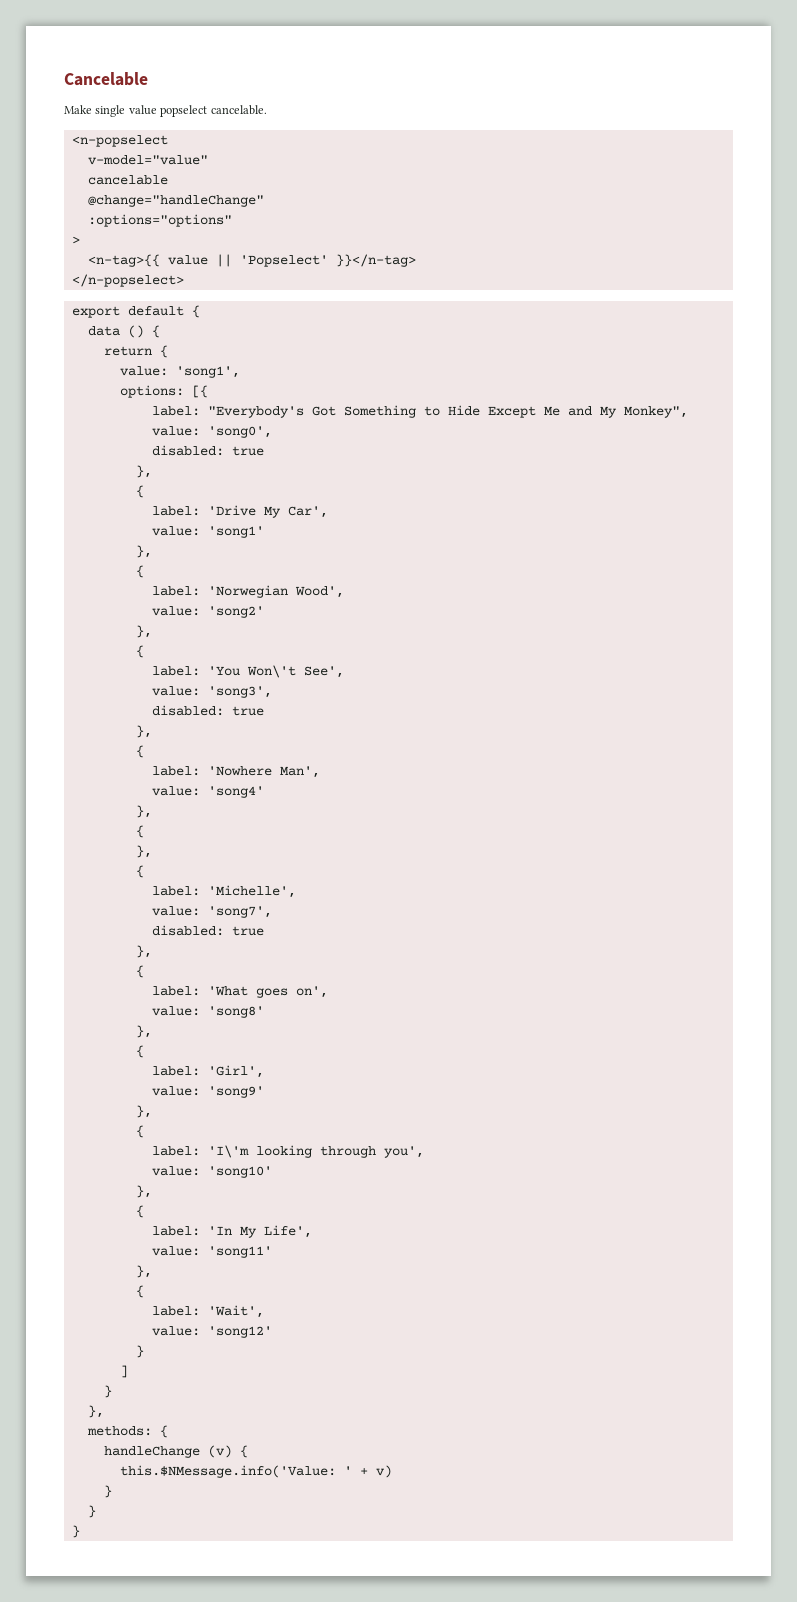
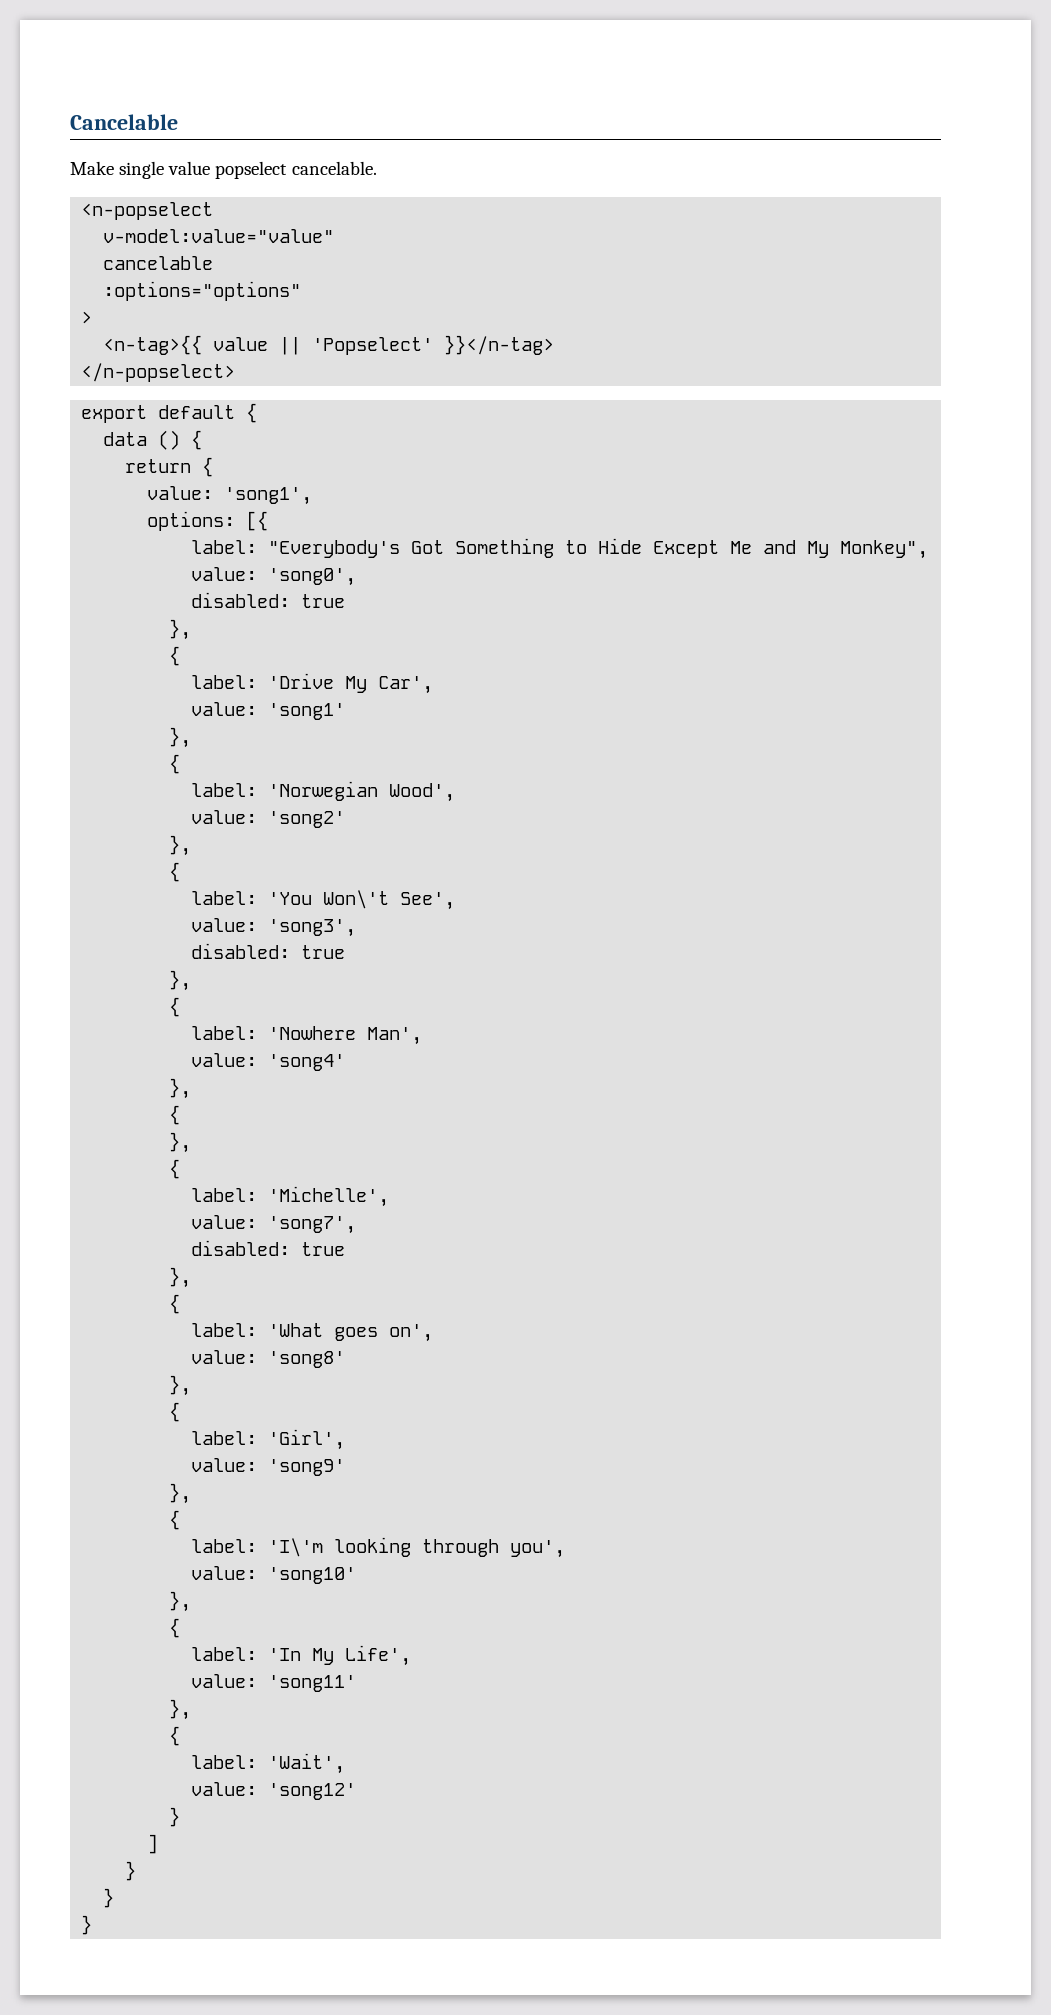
[87,155,208,165] v-model="value" -> [103,229,335,243] v-model:value="value"
[87,195,264,207] // @change="handleChange" -> (214, 263) none
[87,1405,104,1418] [86,1425,168,1438] [103,1445,248,1458] [119,1465,392,1478] [103,1485,112,1498] [87,1505,96,1518] [71,1525,80,1538] // }, // methods: { // handleChange (v) { // this.$NMessage.info('Value: ' + v) // } // } // } -> [103,1888,115,1908] [81,1915,93,1935] // } // }

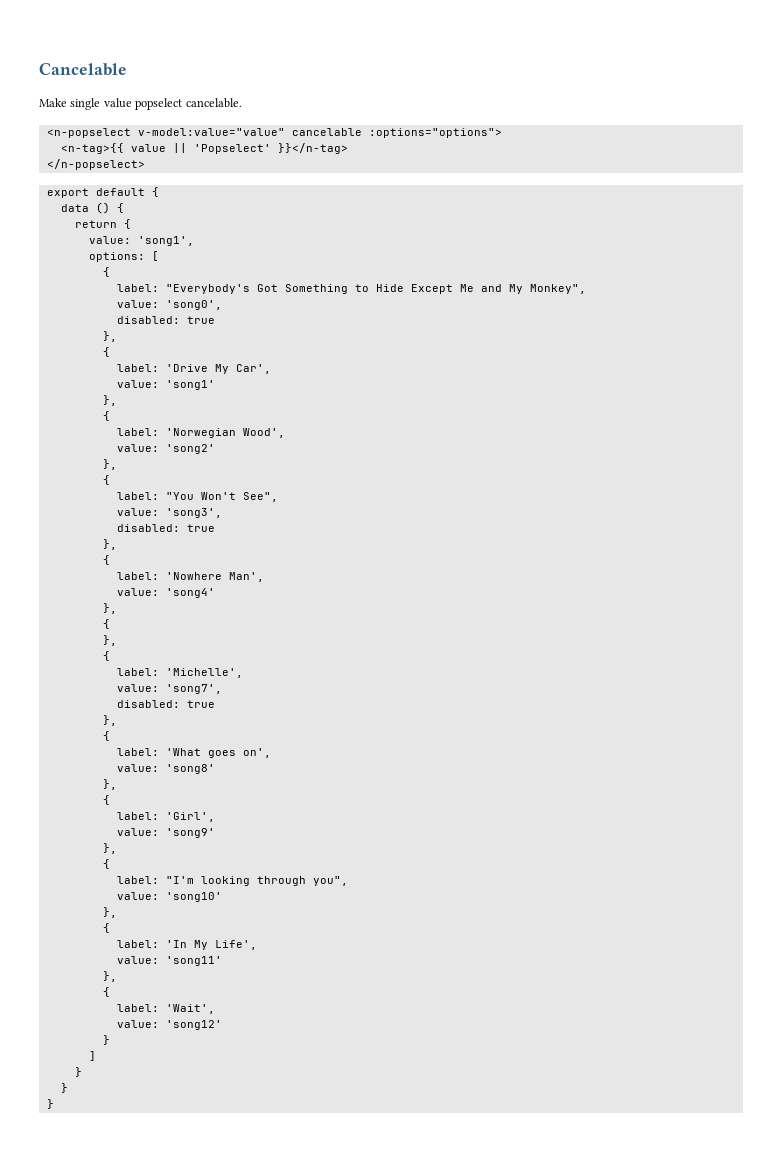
(214, 211) // -> (131, 133) none
(335, 236) // -> (285, 132) none
[103,281,302,301] [81,311,93,324] // :options="options" // > -> [368,128,502,138] :options="options">
[246,511,269,531] [{ -> [151,251,159,261] [102,267,110,277] [ // {
[268,890,456,910] 'You Won\'t See', -> [165,492,278,502] "You Won't See",
[268,1538,324,1557] 'I\'m -> [165,876,194,884] "I'm
[510,1540,566,1558] you', -> [312,876,348,886] you",

